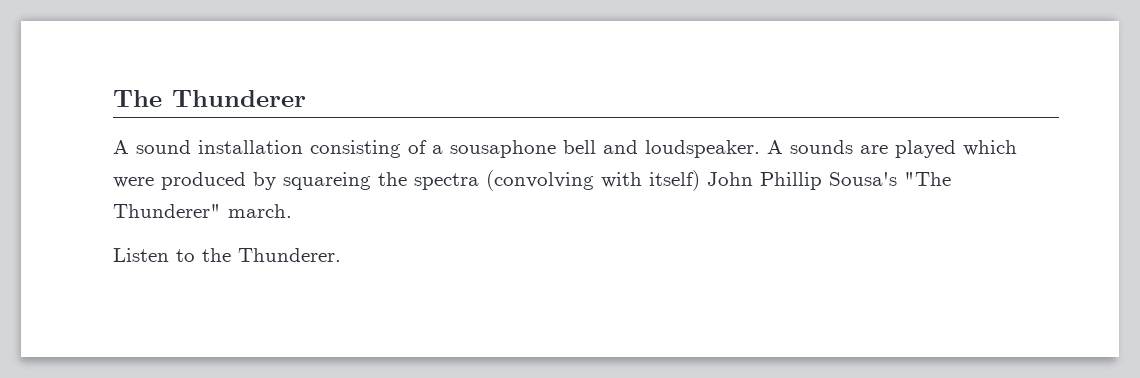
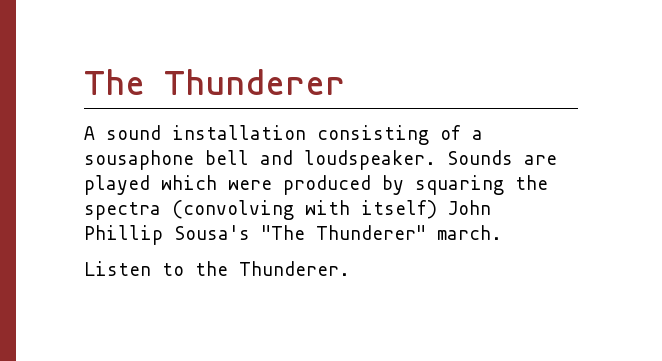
[767,140,853,154] A sounds -> [447,150,513,165] Sounds
[283,172,371,190] squareing -> [415,175,504,195] squaring

